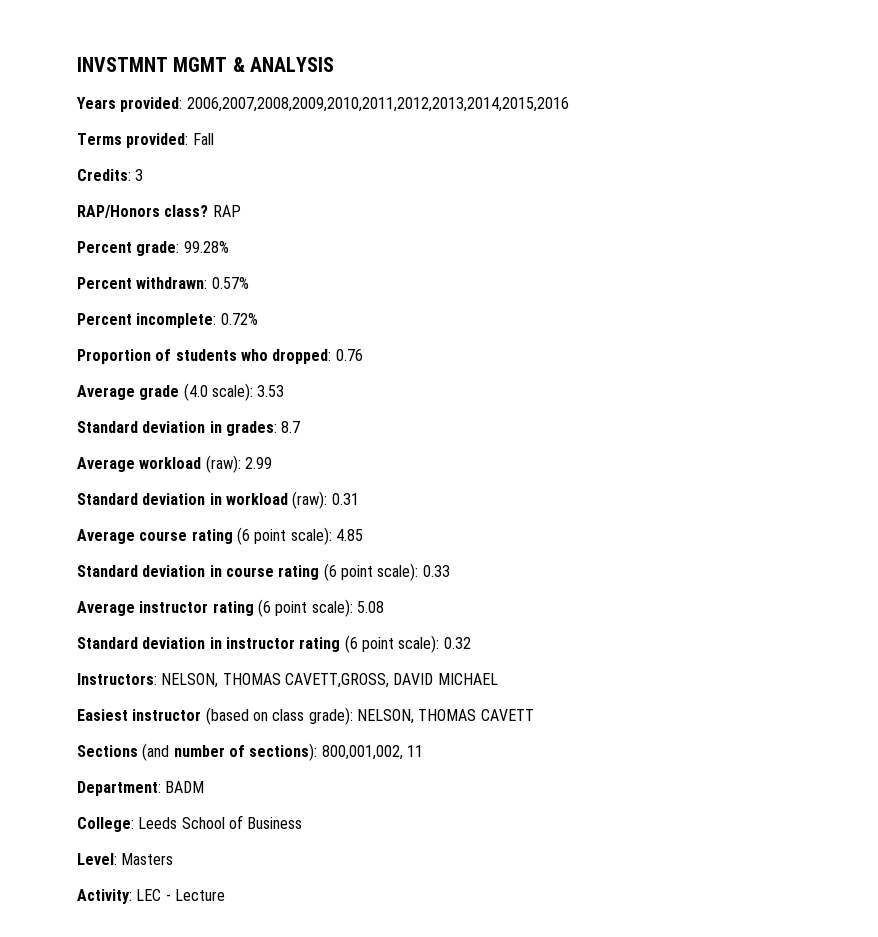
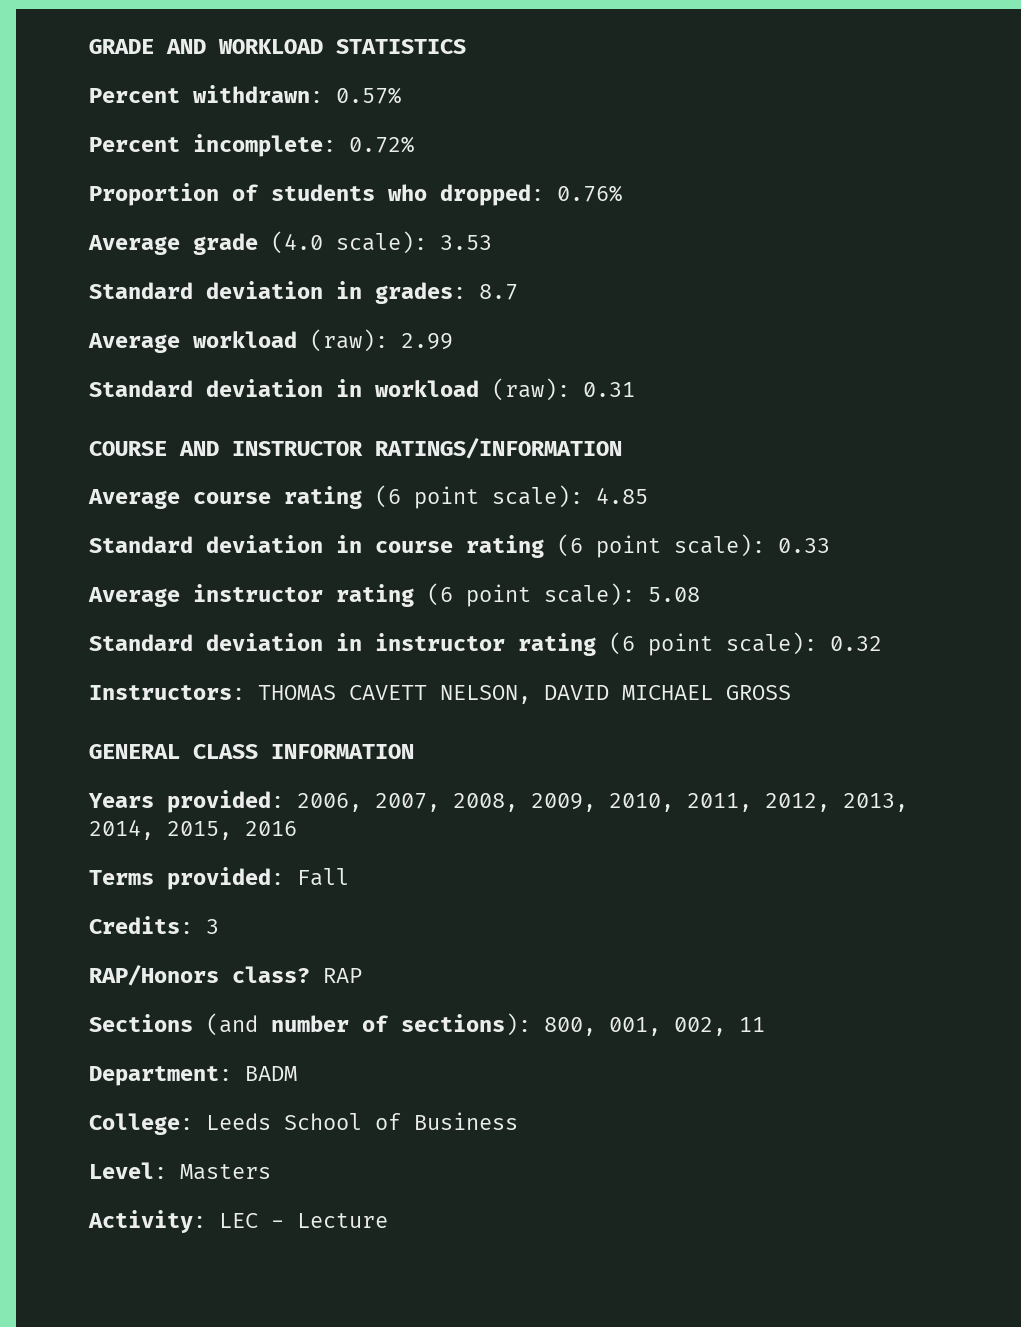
[77,57,335,72] [76,97,569,112] [77,133,214,148] [77,169,144,181] [77,205,241,218] [77,241,229,256] INVSTMNT MGMT & ANALYSIS // Years provided: 2006,2007,2008,2009,2010,2011,2012,2013,2014,2015,2016 // Terms provided: Fall // Credits: 3 // RAP/Honors class? RAP // Percent grade: 99.28% -> [89,39,466,54] GRADE AND WORKLOAD STATISTICS
[335,349,363,361] 0.76 -> [557,185,622,202] 0.76%
(359, 499) none -> [89,437,622,459] // COURSE AND INSTRUCTOR RATINGS/INFORMATION
[161,673,389,688] NELSON, THOMAS CAVETT,GROSS, -> [258,685,531,704] THOMAS CAVETT NELSON,
[77,707,534,725] // Easiest instructor (based on class grade): NELSON, THOMAS CAVETT -> [726,685,791,700] [89,744,414,759] [88,790,908,813] [89,820,297,840] [89,867,349,890] [89,916,219,934] [89,964,362,986] GROSS // GENERAL CLASS INFORMATION // Years provided: 2006, 2007, 2008, 2009, 2010, 2011, 2012, 2013, 2014, 2015, 2016 // Terms provided: Fall // Credits: 3 // RAP/Honors class? RAP
[321,745,403,760] 800,001,002, -> [544,1017,726,1036] 800, 001, 002,

